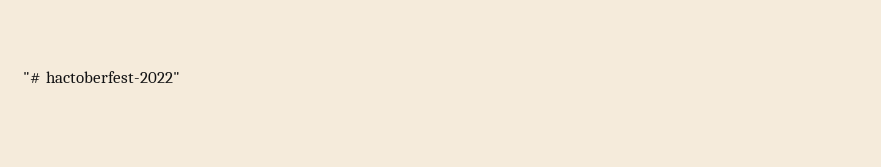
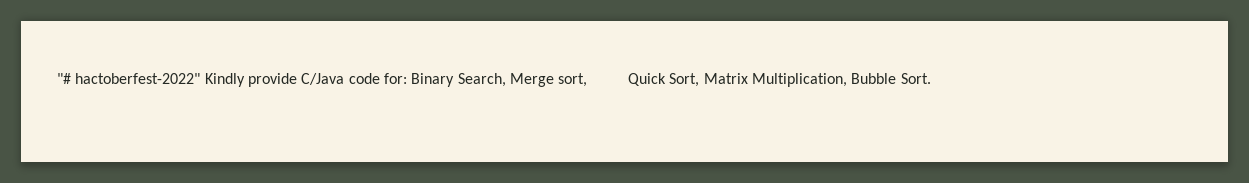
(180, 77) none -> [204,73,931,87] Kindly provide C/Java code for: Binary Search, Merge sort, Quick Sort, Matrix Multiplication, Bubble Sort.

